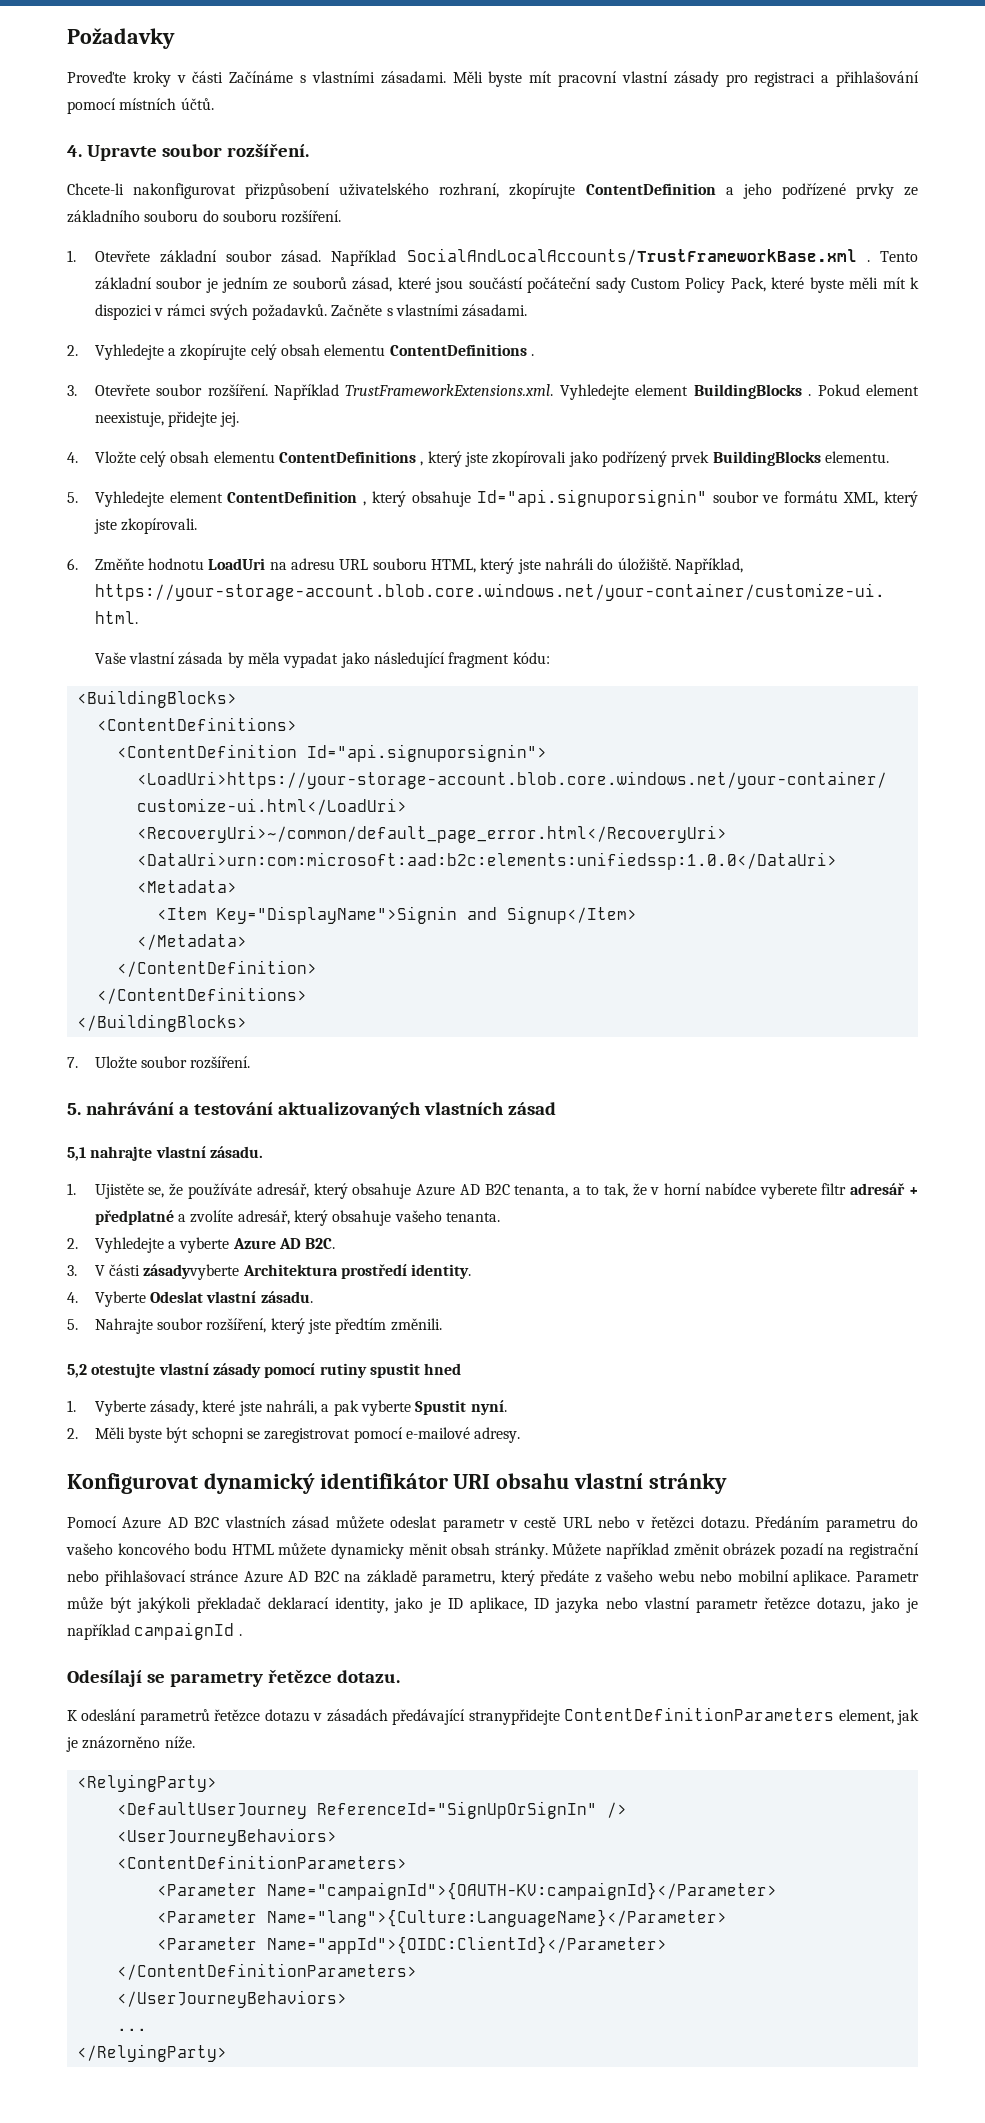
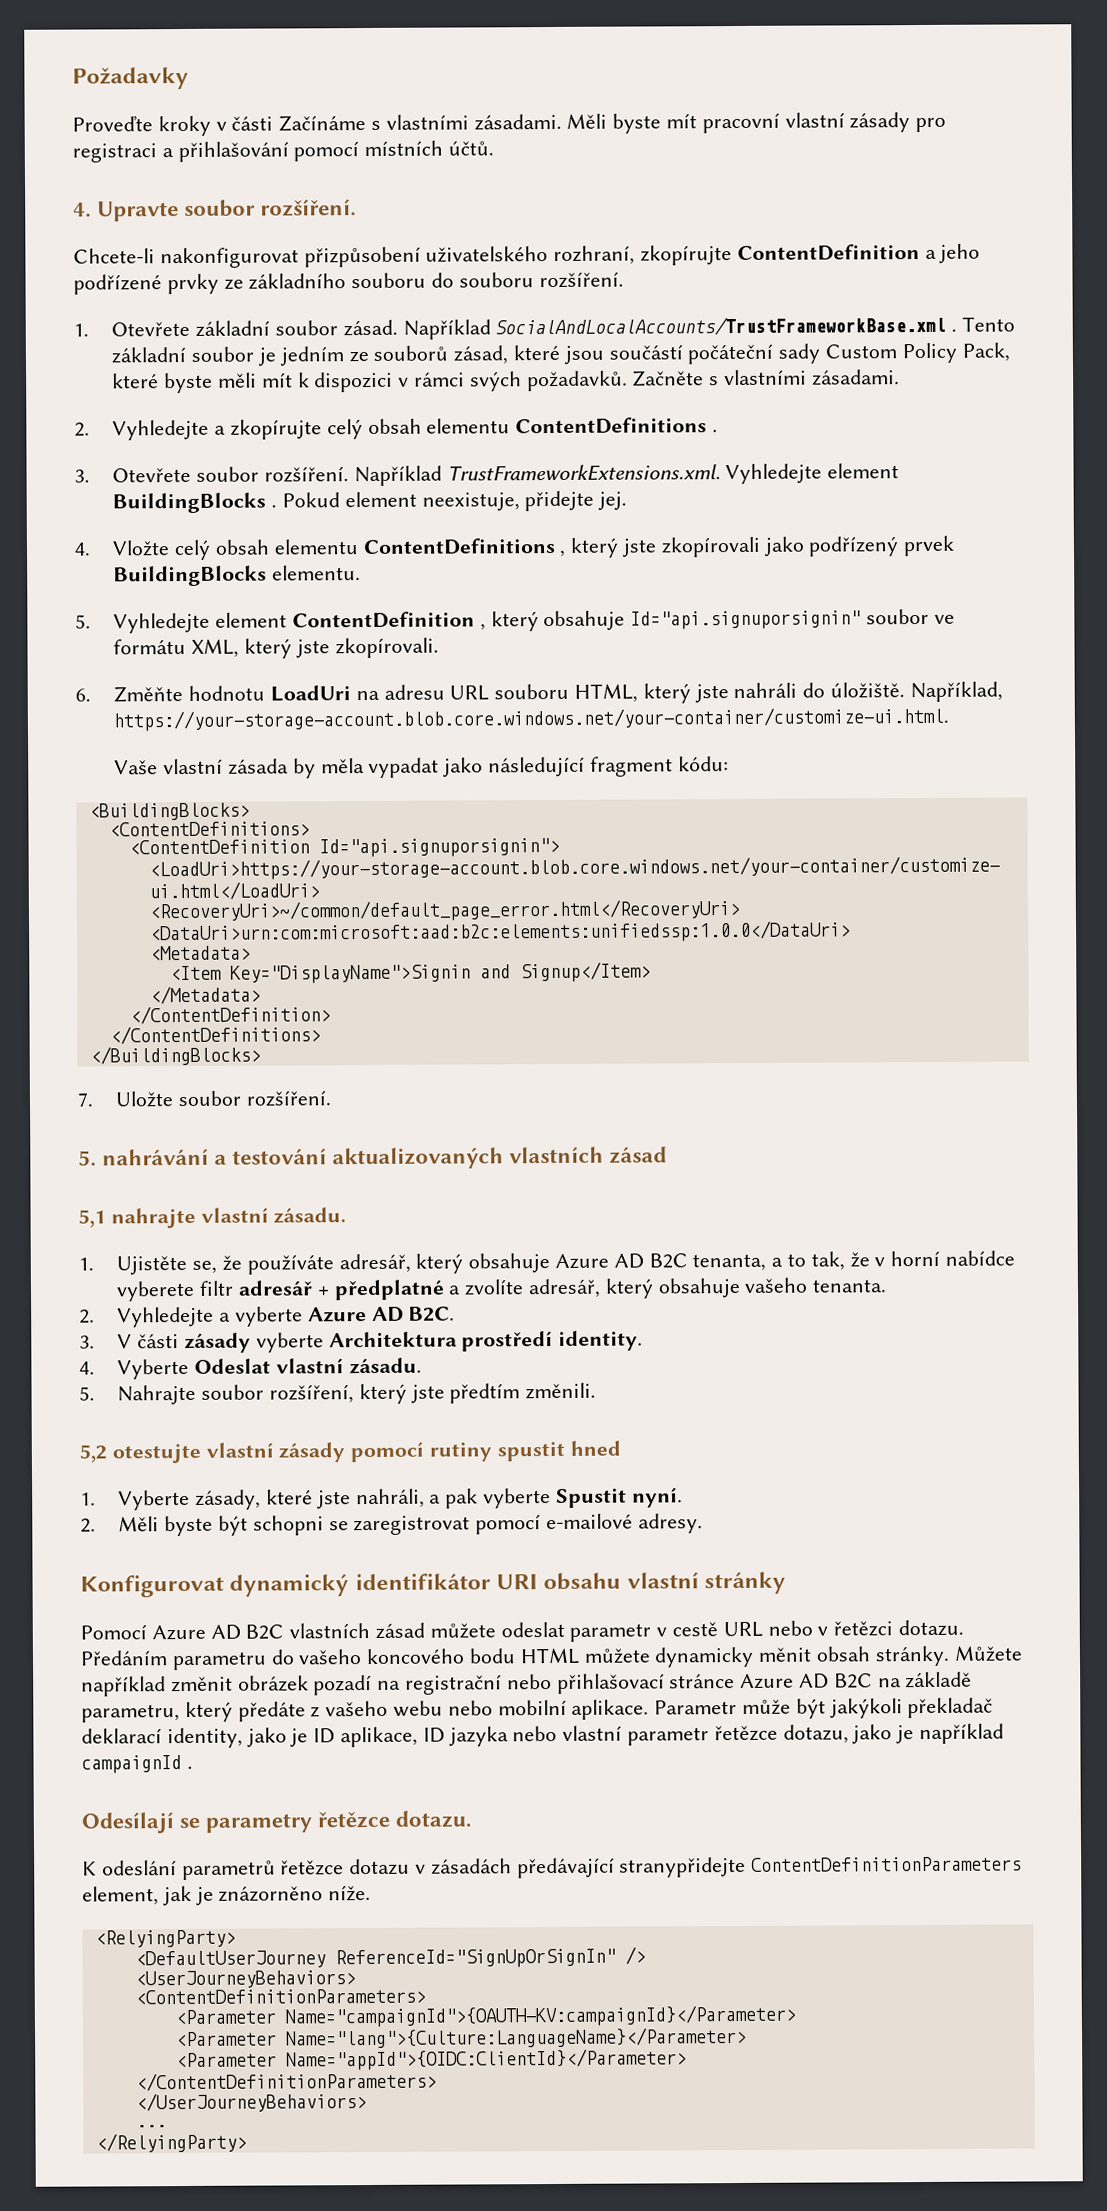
[143,1264,240,1280] zásadyvyberte -> [184,1332,324,1354] zásady vyberte

